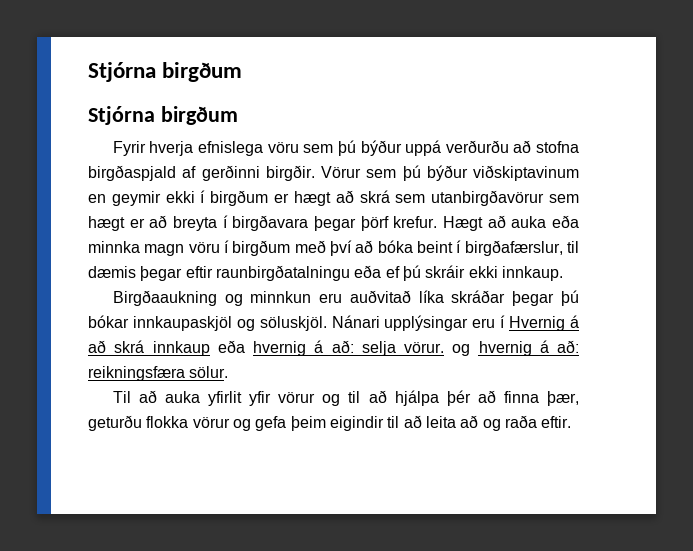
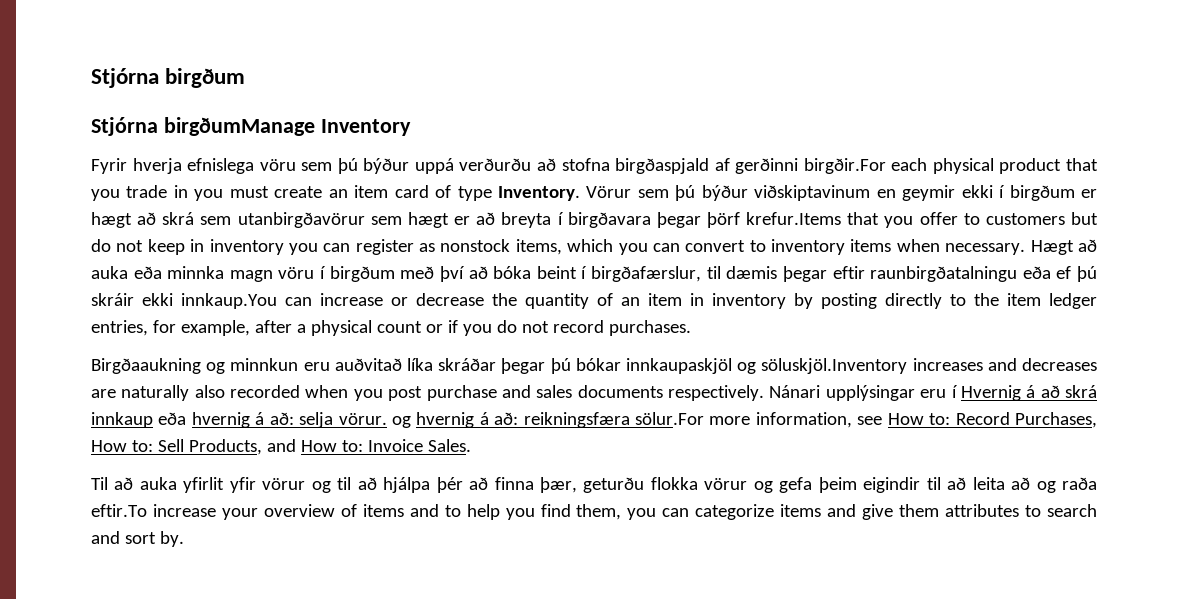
[160,106,238,125] birgðum -> [163,117,411,136] birgðumManage Inventory
[265,165,315,181] birgðir. -> [803,158,1098,174] [91,185,580,201] birgðir.For each physical product that you trade in you must create an item card of type Inventory.
[393,216,438,228] krefur. -> [746,212,1098,228] [91,239,1026,255] krefur.Items that you offer to customers but do not keep in inventory you can register as nonstock items, which you can convert to inventory items when necessary.
[501,266,563,281] innkaup. -> [181,293,1097,309] [91,320,691,336] innkaup.You can increase or decrease the quantity of an item in inventory by posting directly to the item ledger entries, for example, after a physical count or if you do not record purchases.
[259,316,327,331] söluskjöl. -> [761,358,1098,374] [91,385,765,401] söluskjöl.Inventory increases and decreases are naturally also recorded when you post purchase and sales documents respectively.
[189,366,229,378] sölur. -> [635,412,1098,428] [91,439,471,455] sölur.For more information, see How to: Record Purchases, How to: Sell Products, and How to: Invoice Sales.
[541,416,572,428] eftir. -> [91,504,1098,520] [91,531,184,547] eftir.To increase your overview of items and to help you find them, you can categorize items and give them attributes to search and sort by.

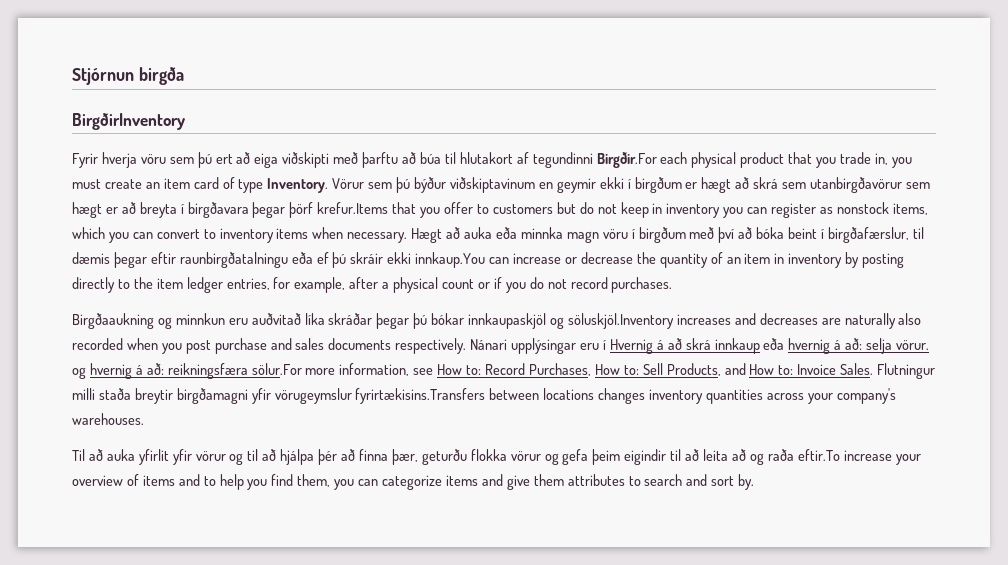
[91,68,246,88] [91,117,411,136] Stjórna birgðum // Stjórna birgðumManage Inventory -> [72,67,184,85] [72,113,185,130] Stjórnun birgða // BirgðirInventory
[187,158,255,174] efnislega -> (137, 160) none
[363,158,886,174] býður uppá verðurðu að stofna birgðaspjald af gerðinni birgðir.For -> [215,152,657,168] ert að eiga viðskipti með þarftu að búa til hlutakort af tegundinni Birgðir.For
[173,185,188,198] in -> [874,153,888,165] in,
(471, 445) none -> [877,363,936,379] [72,388,896,404] [72,413,144,425] Flutningur milli staða breytir birgðamagni yfir vörugeymslur fyrirtækisins.Transfers between locations changes inventory quantities across your company's warehouses.

